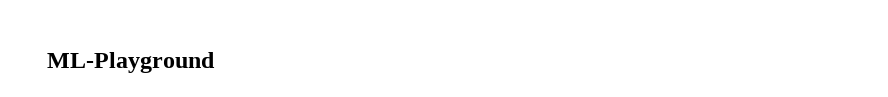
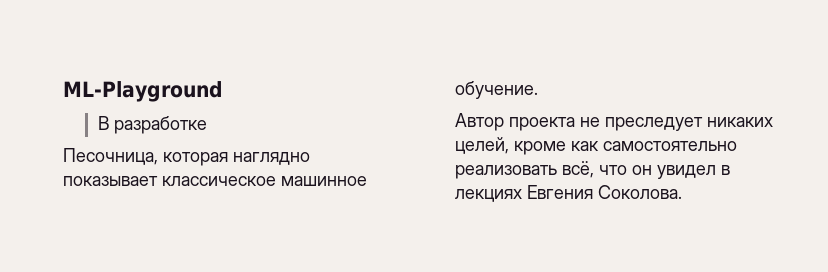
(215, 62) none -> [97,116,207,134] [63,148,310,166] [63,176,367,186] [455,81,538,99] [455,113,773,131] [455,137,737,155] [455,161,730,179] [455,185,682,202] // В разработке // Песочница, которая наглядно показывает классическое машинное обучение. // Автор проекта не преследует никаких целей, кроме как самостоятельно реализовать всё, что он увидел в лекциях Евгения Соколова.

